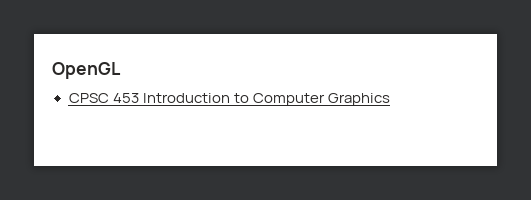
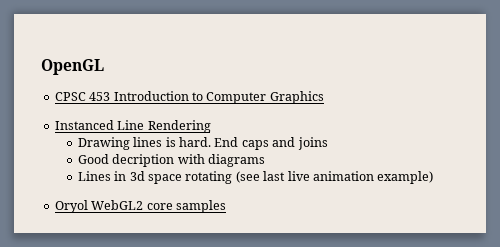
(390, 99) none -> [54,120,211,133] [77,137,328,150] [77,154,266,167] [77,171,434,184] [54,200,226,213] // Instanced Line Rendering // Drawing lines is hard. End caps and joins // Good decription with diagrams // Lines in 3d space rotating (see last live animation example) // Oryol WebGL2 core samples

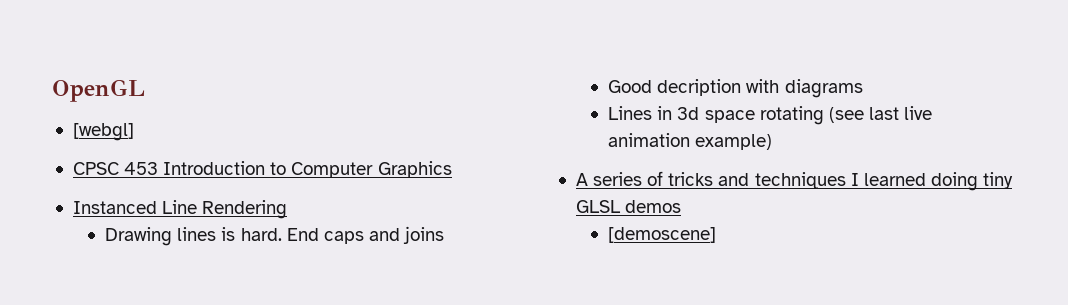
(104, 67) none -> [72,123,134,141] // [webgl]
[54,200,226,213] Oryol WebGL2 core samples -> [575,171,1014,191] [575,200,682,213] [608,227,717,243] A series of tricks and techniques I learned doing tiny GLSL demos // [demoscene]

